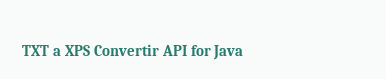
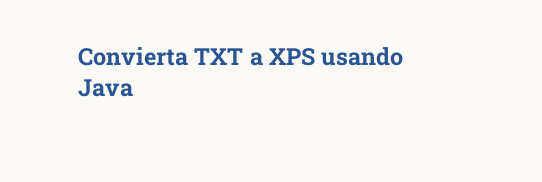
(22, 50) none -> [78,47,188,66] Convierta
[93,44,211,56] Convertir API for -> [321,47,404,66] usando

